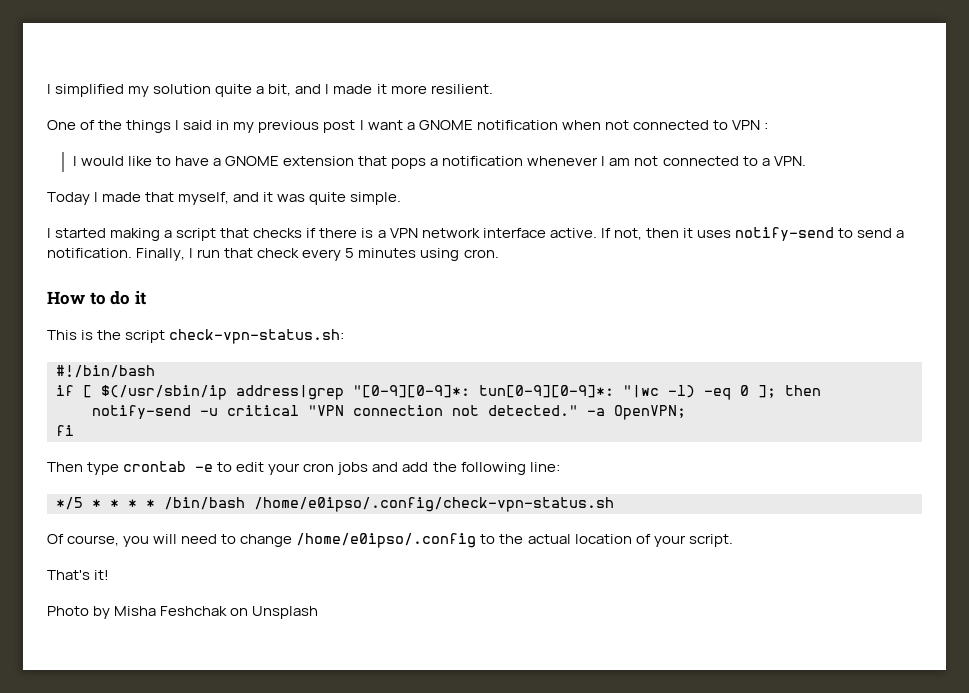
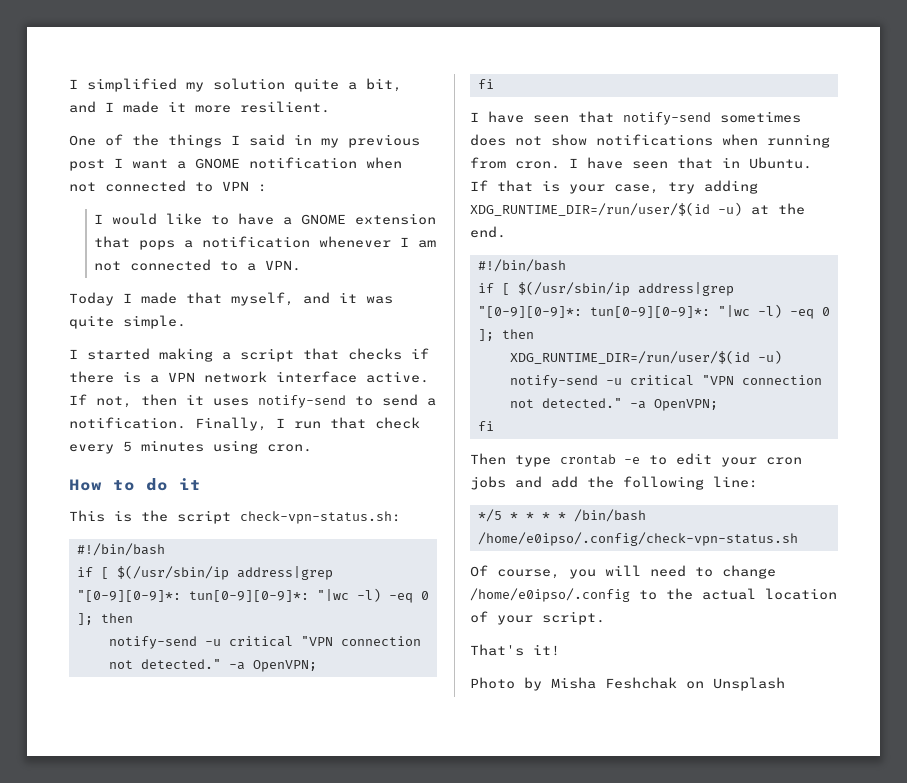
(74, 430) none -> [470,111,801,125] [470,134,830,148] [470,157,812,169] [470,180,758,194] [470,202,805,216] [470,226,506,238] [477,259,566,272] [477,281,734,296] [477,304,830,319] [477,329,534,341] [509,350,782,364] [509,375,822,388] [509,398,718,411] [477,421,494,431] // I have seen that notify-send sometimes does not show notifications when running from cron. I have seen that in Ubuntu. If that is your case, try adding XDG_RUNTIME_DIR=/run/user/$(id -u) at the end. // #!/bin/bash // if [ $(/usr/sbin/ip address|grep "[0-9][0-9]*: tun[0-9][0-9]*: "|wc -l) -eq 0 ]; then // XDG_RUNTIME_DIR=/run/user/$(id -u) notify-send -u critical "VPN connection not detected." -a OpenVPN; // fi

